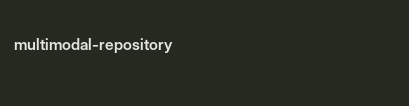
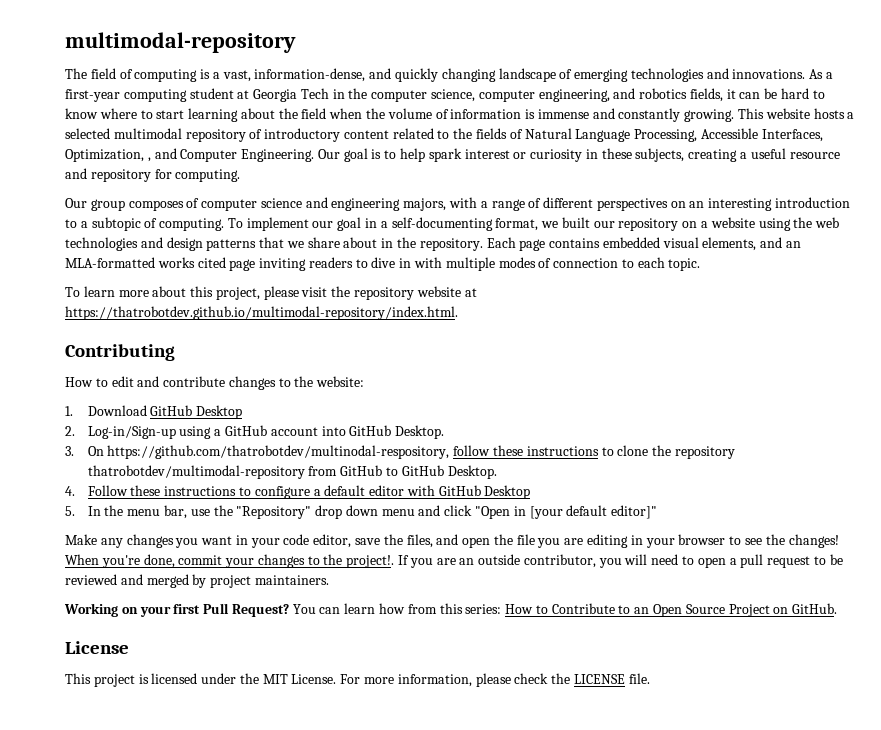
(173, 46) none -> [65,68,834,82] [65,88,825,102] [65,108,855,122] [65,128,823,142] [65,148,840,162] [65,168,241,182] [65,197,851,211] [65,217,840,231] [65,237,802,251] [65,257,701,271] [65,286,477,300] [65,306,458,320] [65,344,175,361] [65,376,365,390] [65,405,243,419] [65,425,445,439] [65,445,735,459] [87,465,497,479] [65,485,531,499] [65,505,658,519] [65,534,839,548] [65,554,843,568] [65,574,329,588] [64,603,838,617] [65,641,129,654] [65,673,650,687] // The field of computing is a vast, information-dense, and quickly changing landscape of emerging technologies and innovations. As a first-year computing student at Georgia Tech in the computer science, computer engineering, and robotics fields, it can be hard to know where to start learning about the field when the volume of information is immense and constantly growing. This website hosts a selected multimodal repository of introductory content related to the fields of Natural Language Processing, Accessible Interfaces, Optimization, , and Computer Engineering. Our goal is to help spark interest or curiosity in these subjects, creating a useful resource and repository for computing. // Our group composes of computer science and engineering majors, with a range of different perspectives on an interesting introduction to a subtopic of computing. To implement our goal in a self-documenting format, we built our repository on a website using the web technologies and design patterns that we share about in the repository. Each page contains embedded visual elements, and an MLA-formatted works cited page inviting readers to dive in with multiple modes of connection to each topic. // To learn more about this project, please visit the repository website at https://thatrobotdev.github.io/multimodal-repository/index.html. // Contributing // How to edit and contribute changes to the website: // 1. Download GitHub Desktop // 2. Log-in/Sign-up using a GitHub account into GitHub Desktop. // 3. On https://github.com/thatrobotdev/multinodal-respository, follow these instructions to clone the repository thatrobotdev/multimodal-repository from GitHub to GitHub Desktop. // 4. Follow these instructions to configure a default editor with GitHub Desktop // 5. In the menu bar, use the "Repository" drop down menu and click "Open in [your default editor]" // Make any changes you want in your code editor, save the files, and open the file you are editing in your browser to see the changes! When you're done, commit your changes to the project!. If you are an outside contributor, you will need to open a pull request to be reviewed and merged by project maintainers. // Working on your first Pull Request? You can learn how from this series: How to Contribute to an Open Source Project on GitHub. // License // This project is licensed under the MIT License. For more information, please check the LICENSE file.

